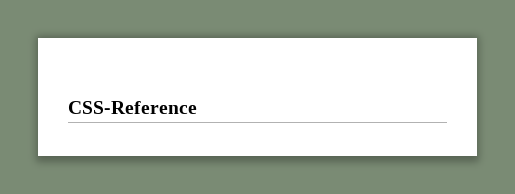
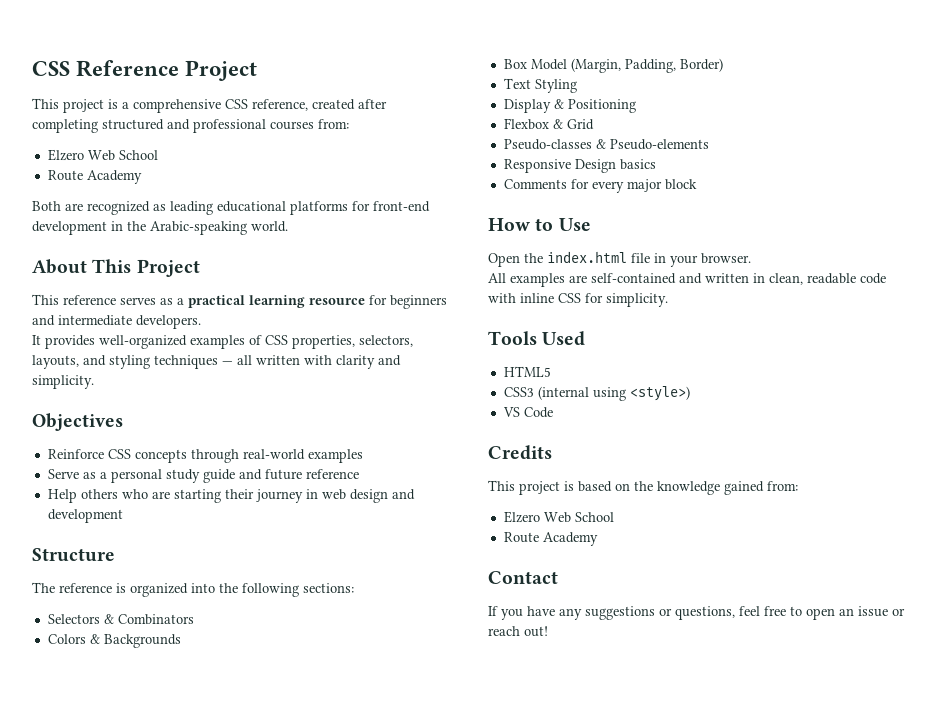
[68,101,197,114] CSS-Reference -> [32,60,258,81] [32,98,387,113] [32,119,349,133] [47,149,158,161] [47,170,142,184] [32,201,430,215] [32,221,288,235] [32,259,200,277] [32,294,447,309] [32,315,201,329] [32,335,413,349] [32,355,401,369] [32,375,94,389] [32,413,123,431] [47,449,363,463] [47,469,359,483] [47,489,415,503] [47,509,123,523] [32,548,115,562] [32,582,354,597] [47,614,194,625] [47,634,181,648] [503,58,723,73] [503,78,577,93] [503,99,636,113] [503,118,594,130] [503,139,709,150] [503,159,656,173] [503,179,697,193] [488,218,591,231] [488,251,751,267] [488,273,886,287] [488,293,668,307] [488,331,586,346] [503,366,551,377] [503,386,690,401] [502,407,553,418] [488,445,552,460] [488,480,798,495] [503,511,614,523] [503,532,598,546] [488,571,558,584] [488,606,905,620] [488,626,548,637] CSS Reference Project // This project is a comprehensive CSS reference, created after completing structured and professional courses from: // Elzero Web School // Route Academy // Both are recognized as leading educational platforms for front-end development in the Arabic-speaking world. // About This Project // This reference serves as a practical learning resource for beginners and intermediate developers. // It provides well-organized examples of CSS properties, selectors, layouts, and styling techniques — all written with clarity and simplicity. // Objectives // Reinforce CSS concepts through real-world examples // Serve as a personal study guide and future reference // Help others who are starting their journey in web design and development // Structure // The reference is organized into the following sections: // Selectors & Combinators // Colors & Backgrounds // Box Model (Margin, Padding, Border) // Text Styling // Display & Positioning // Flexbox & Grid // Pseudo-classes & Pseudo-elements // Responsive Design basics // Comments for every major block // How to Use // Open the index.html file in your browser. // All examples are self-contained and written in clean, readable code with inline CSS for simplicity. // Tools Used // HTML5 // CSS3 (internal using <style>) // VS Code // Credits // This project is based on the knowledge gained from: // Elzero Web School // Route Academy // Contact // If you have any suggestions or questions, feel free to open an issue or reach out!

